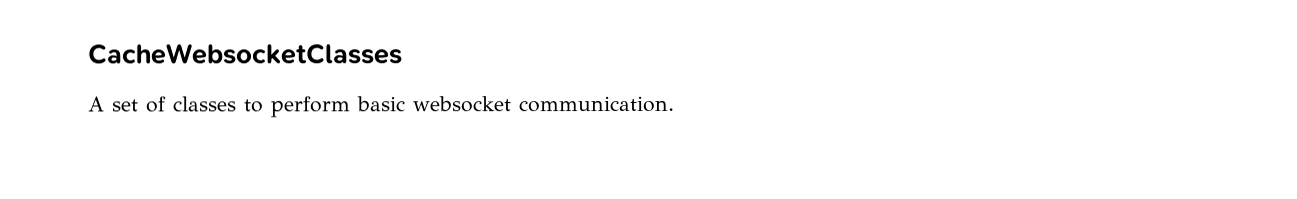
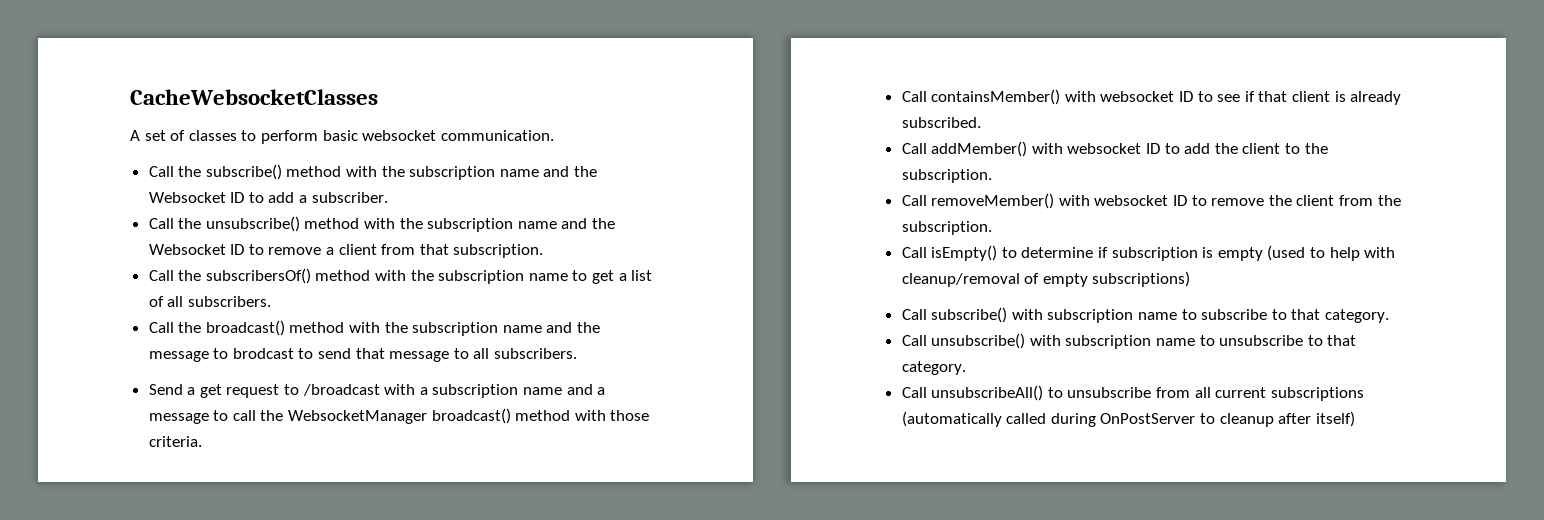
(675, 104) none -> [148,164,598,180] [148,192,388,203] [148,216,616,232] [148,244,544,258] [148,268,653,284] [148,296,271,307] [148,320,601,336] [148,348,578,362] [148,384,606,398] [148,408,650,424] [148,436,202,447] [901,89,1402,105] [901,117,981,128] [901,141,1328,157] [901,169,992,183] [901,193,1401,209] [901,221,992,235] [901,245,1396,261] [901,271,1191,287] [901,307,1390,323] [901,333,1357,349] [901,361,966,375] [901,385,1364,401] [901,411,1355,427] // Call the subscribe() method with the subscription name and the Websocket ID to add a subscriber. // Call the unsubscribe() method with the subscription name and the Websocket ID to remove a client from that subscription. // Call the subscribersOf() method with the subscription name to get a list of all subscribers. // Call the broadcast() method with the subscription name and the message to brodcast to send that message to all subscribers. // Send a get request to /broadcast with a subscription name and a message to call the WebsocketManager broadcast() method with those criteria. // Call containsMember() with websocket ID to see if that client is already subscribed. // Call addMember() with websocket ID to add the client to the subscription. // Call removeMember() with websocket ID to remove the client from the subscription. // Call isEmpty() to determine if subscription is empty (used to help with cleanup/removal of empty subscriptions) // Call subscribe() with subscription name to subscribe to that category. // Call unsubscribe() with subscription name to unsubscribe to that category. // Call unsubscribeAll() to unsubscribe from all current subscriptions (automatically called during OnPostServer to cleanup after itself)

